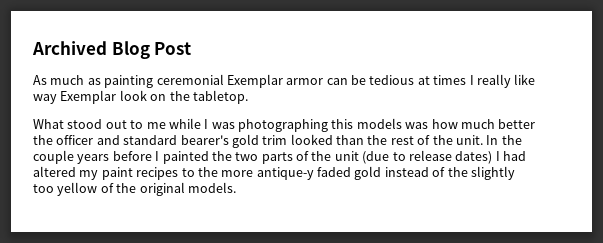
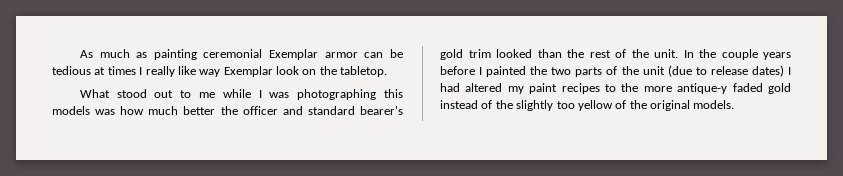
[32,41,192,59] Archived Blog Post // -> (79, 54) none

